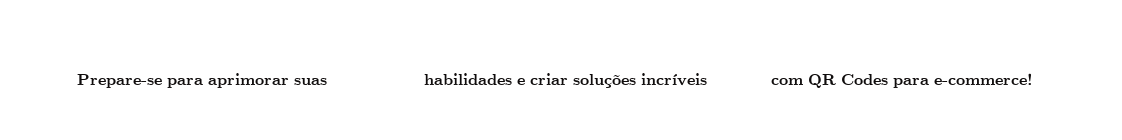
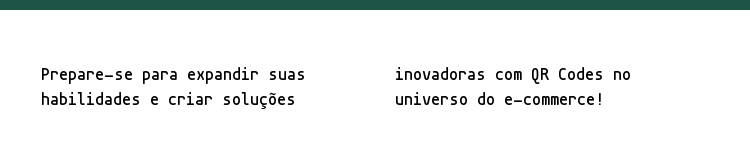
[208,73,289,88] aprimorar -> [187,67,259,84] expandir
[641,73,707,86] incríveis -> [395,67,486,80] inovadoras
[893,78,929,88] para -> [613,71,631,80] [395,92,495,105] no universo do

